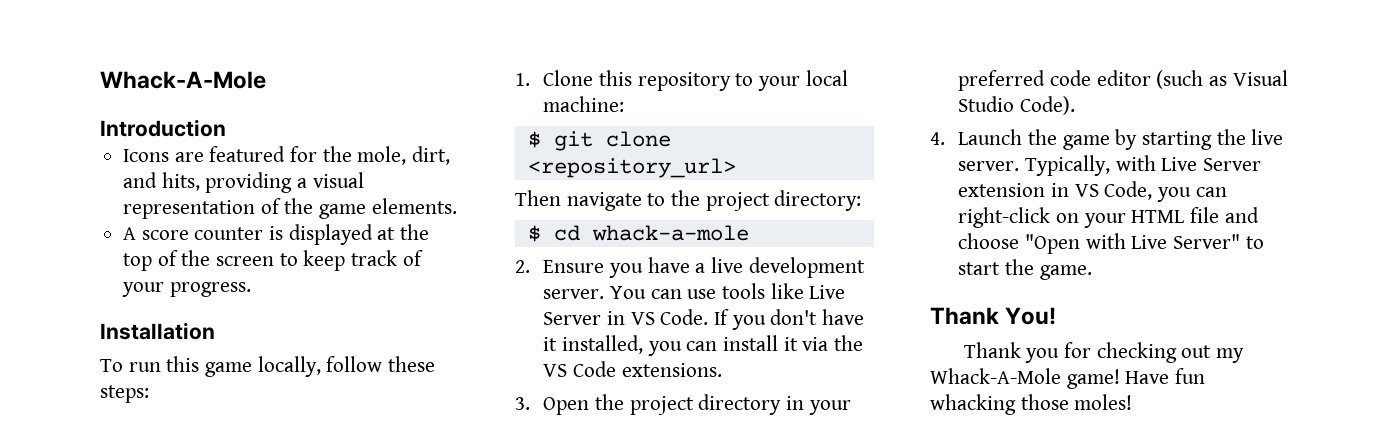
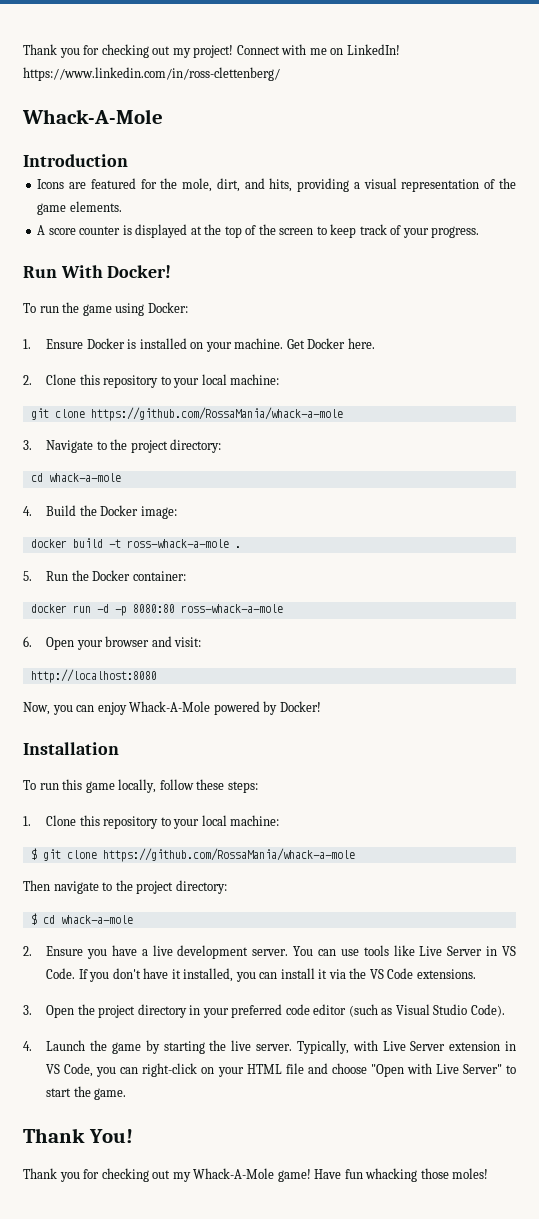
(100, 80) none -> [23,44,400,58] [23,67,280,81] Thank you for checking out my project! Connect with me on LinkedIn! https://www.linkedin.com/in/ross-clettenberg/ //
(251, 289) none -> [23,265,172,278] [23,302,188,316] [23,338,375,352] [23,374,280,388] [30,407,343,421] [23,439,222,453] [30,473,121,482] [23,505,177,519] [30,538,241,548] [23,570,186,581] [30,604,283,616] [23,636,202,650] [30,669,157,683] [23,701,321,715] // Run With Docker! // To run the game using Docker: // 1. Ensure Docker is installed on your machine. Get Docker here. // 2. Clone this repository to your local machine: // git clone https://github.com/RossaMania/whack-a-mole // 3. Navigate to the project directory: // cd whack-a-mole // 4. Build the Docker image: // docker build -t ross-whack-a-mole . // 5. Run the Docker container: // docker run -d -p 8080:80 ross-whack-a-mole // 6. Open your browser and visit: // http://localhost:8080 // Now, you can enjoy Whack-A-Mole powered by Docker!
[527,158,736,178] <repository_url> -> [102,848,355,862] https://github.com/RossaMania/whack-a-mole

